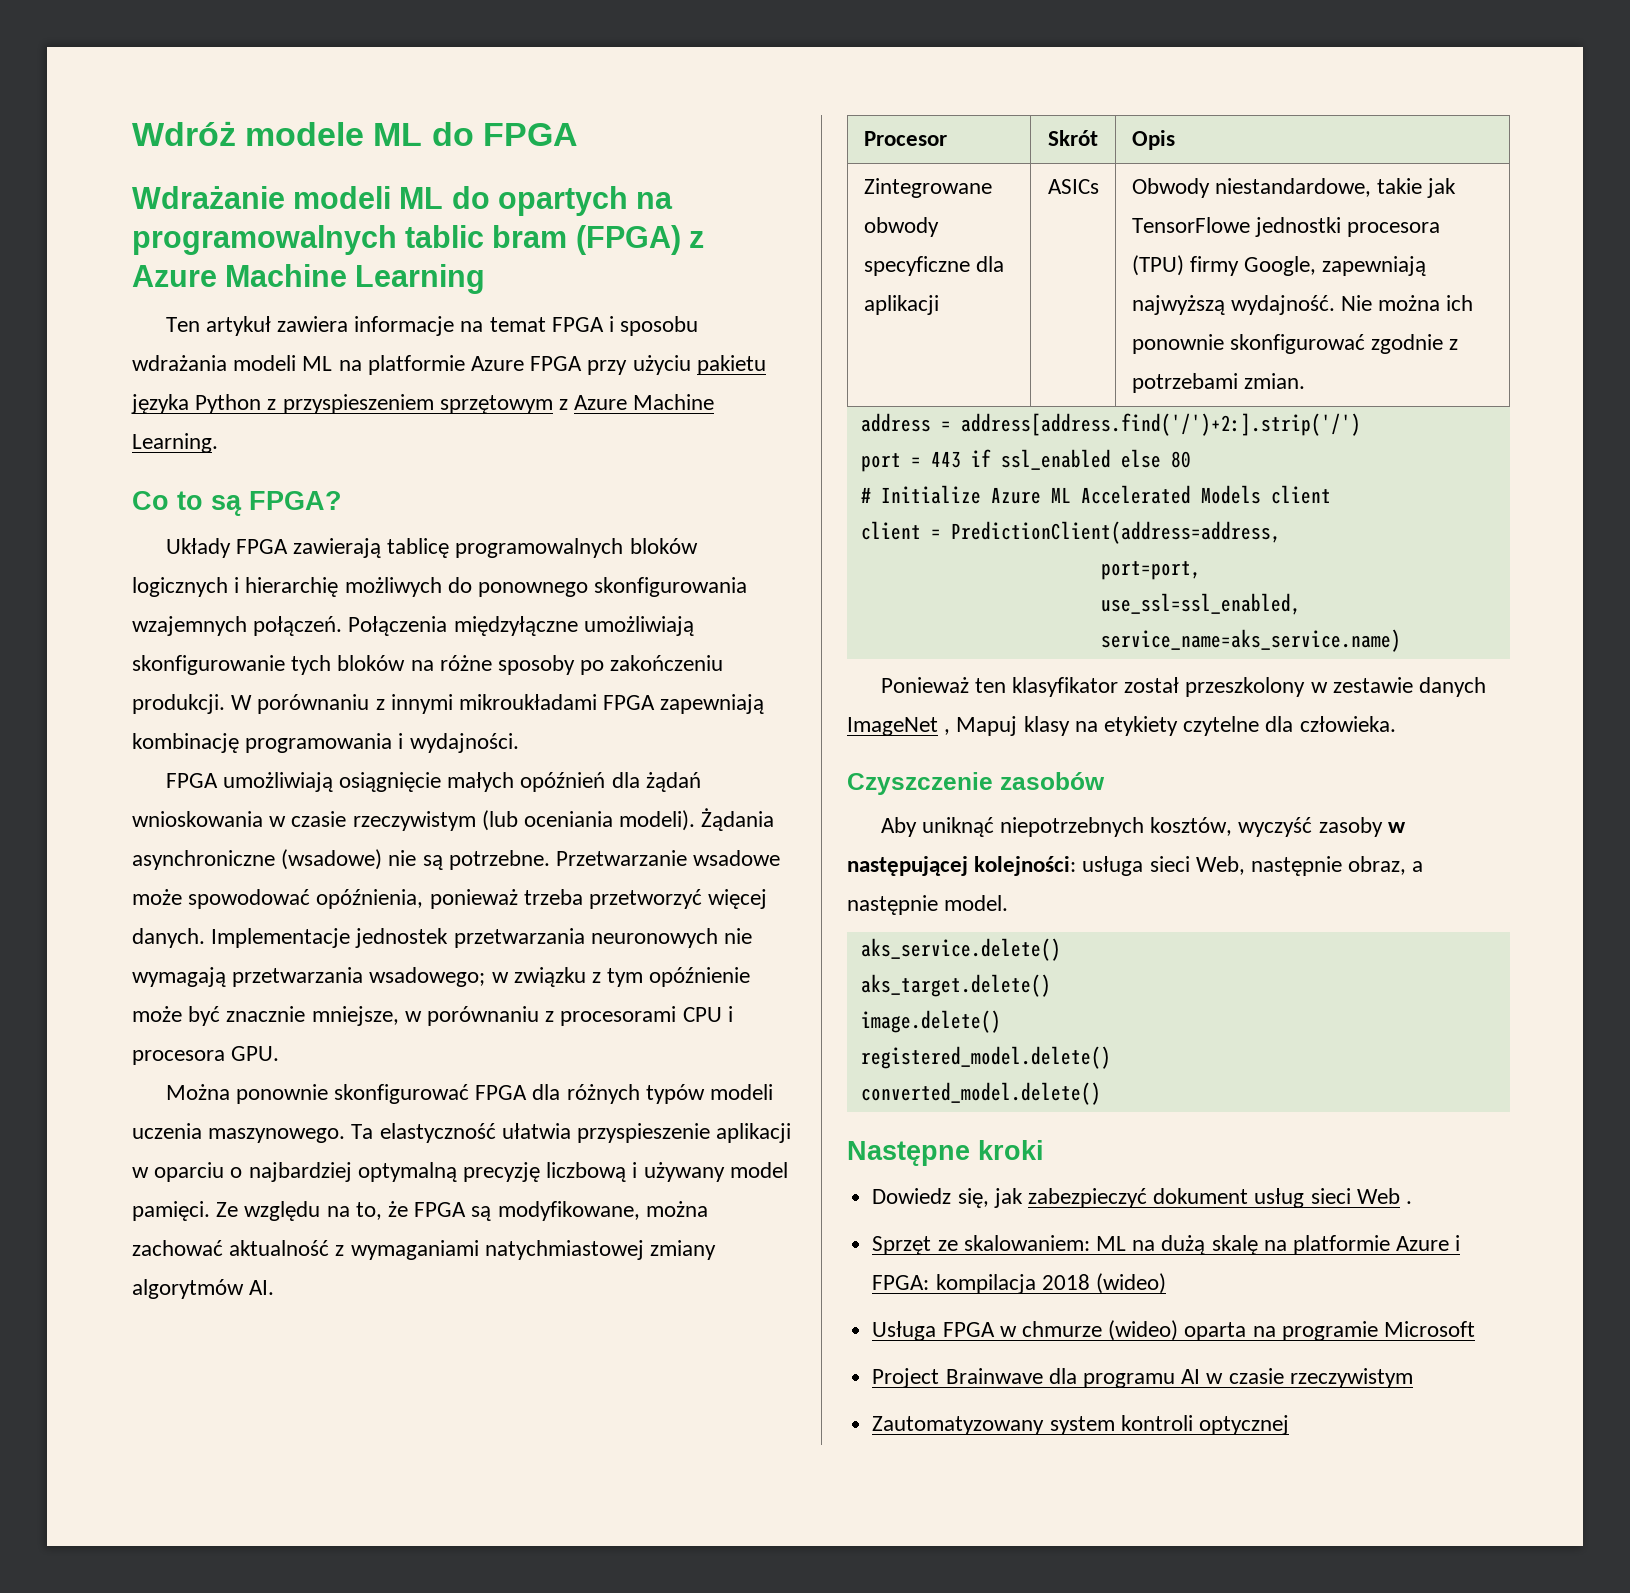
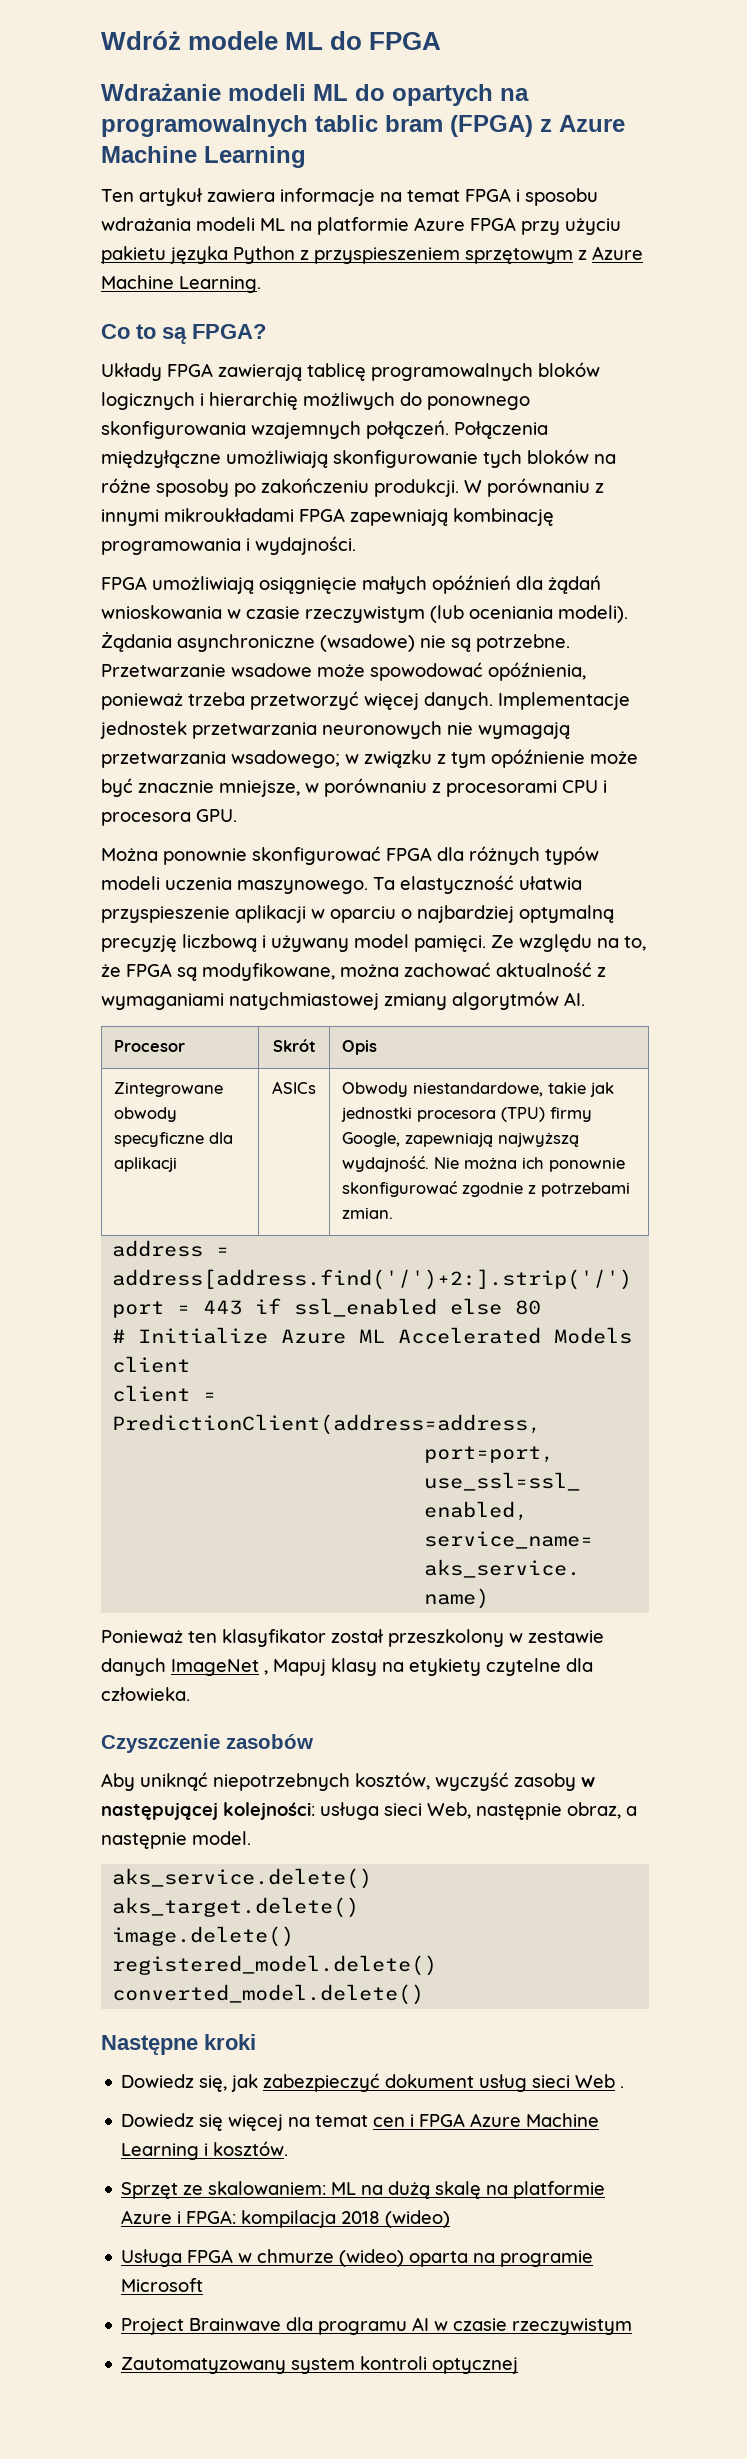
[1131,217,1250,233] TensorFlowe -> (614, 1089) none
(1412, 1202) none -> [121,2113,600,2131] [121,2141,289,2160] // Dowiedz się więcej na temat cen i FPGA Azure Machine Learning i kosztów.

